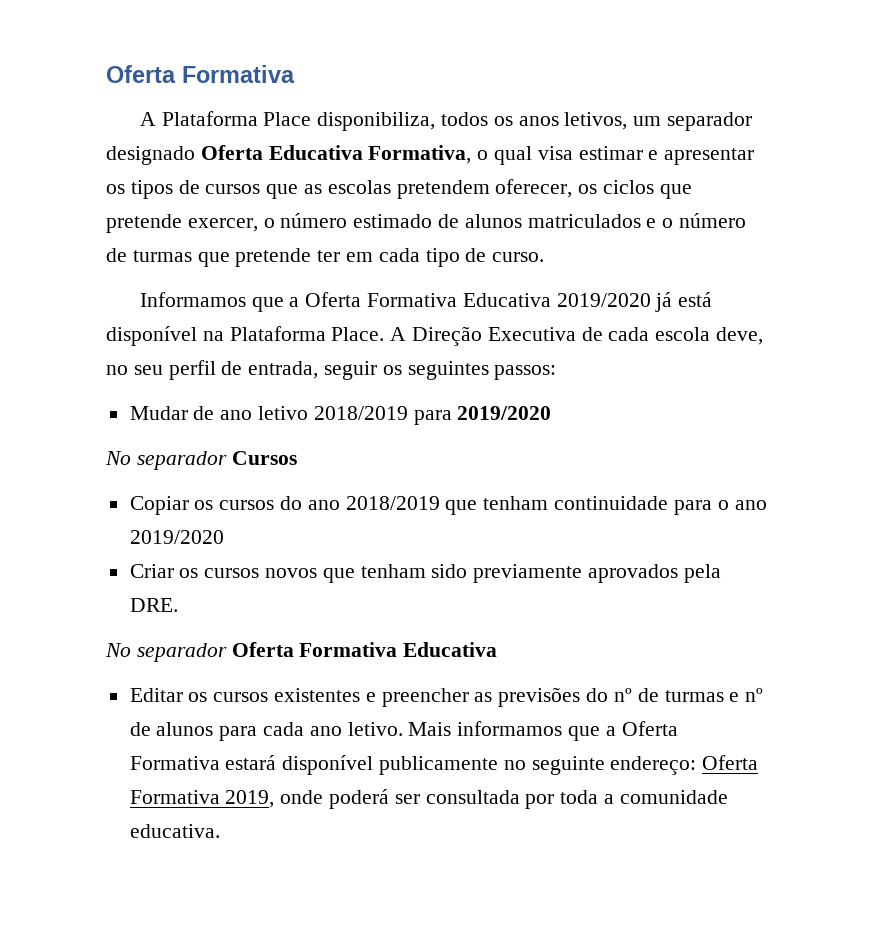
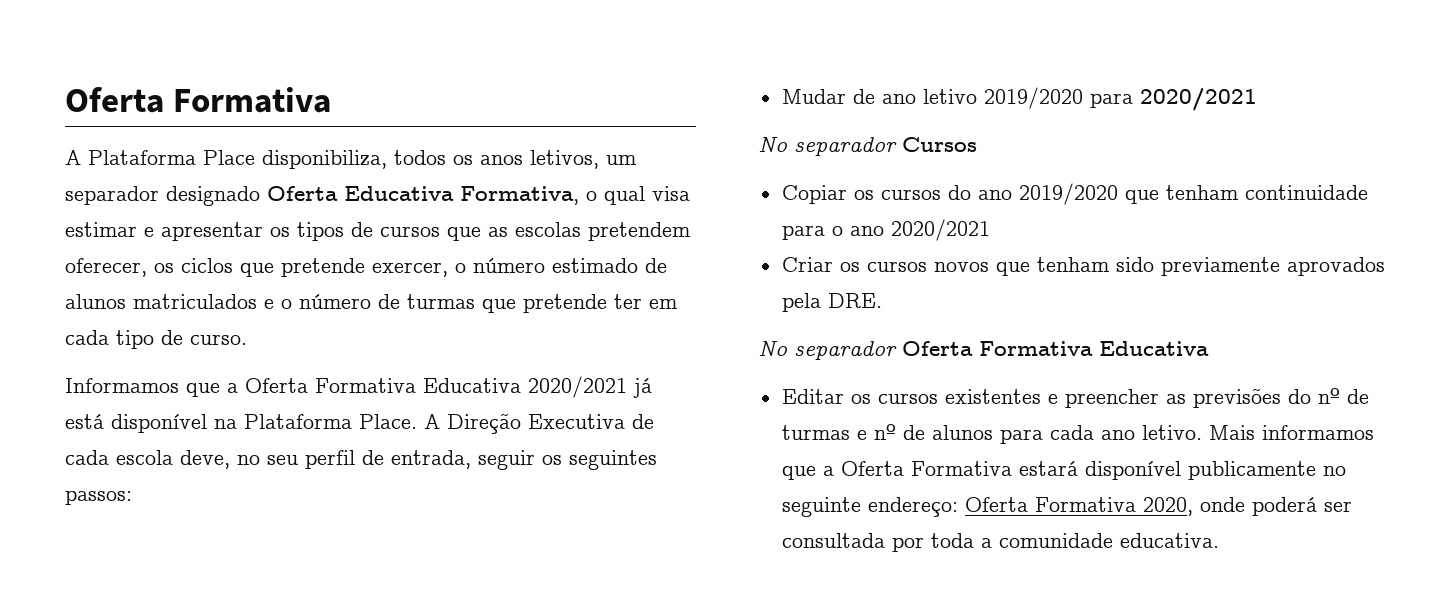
[556,293,651,307] 2019/2020 -> [528,376,627,398] 2020/2021
[313,406,552,425] 2018/2019 para 2019/2020 -> [983,87,1257,111] 2019/2020 para 2020/2021
[345,496,440,510] 2018/2019 -> [1018,183,1118,205] 2019/2020
[129,530,224,544] 2019/2020 -> [890,219,990,241] 2020/2021
[225,790,275,808] 2019, -> [1142,497,1193,516] 2020,

